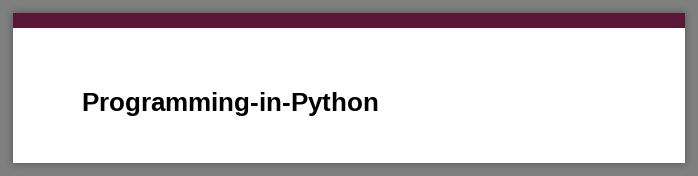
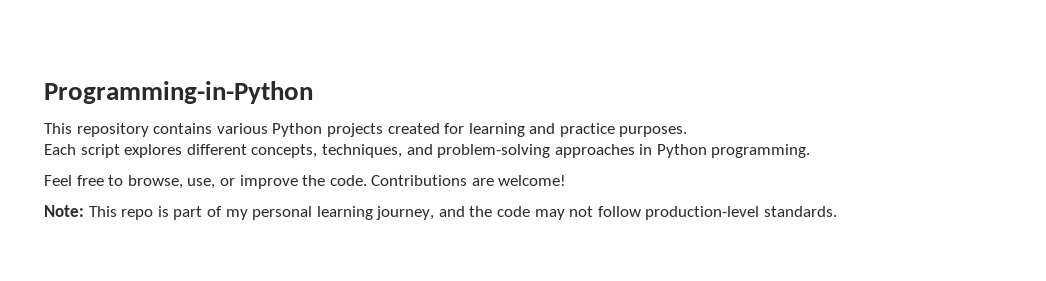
(379, 104) none -> [44,123,688,137] [44,144,811,158] [44,175,567,189] [44,205,838,220] // This repository contains various Python projects created for learning and practice purposes. // Each script explores different concepts, techniques, and problem-solving approaches in Python programming. // Feel free to browse, use, or improve the code. Contributions are welcome! // Note: This repo is part of my personal learning journey, and the code may not follow production-level standards.

